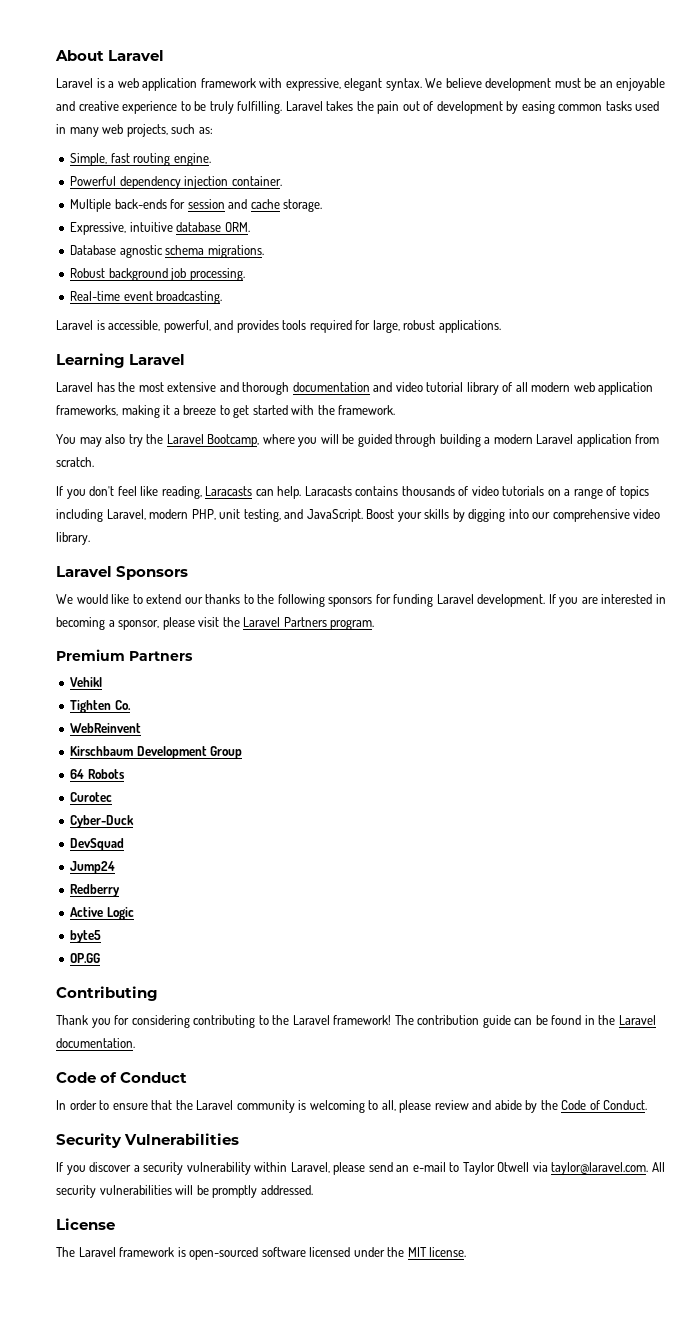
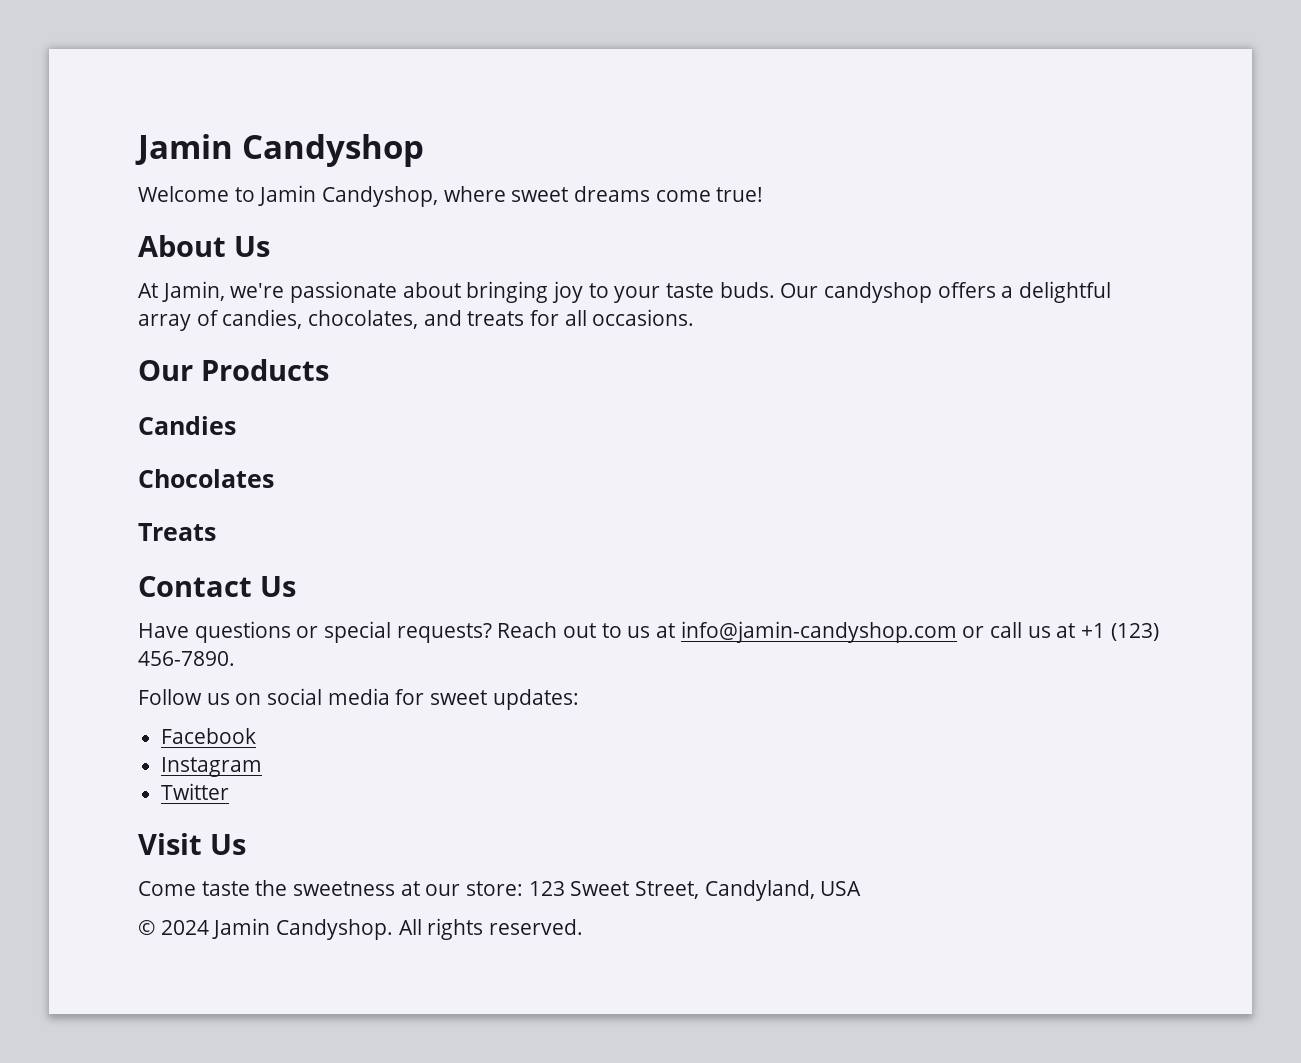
[55,50,165,61] [56,78,666,91] [56,101,660,114] [56,124,213,137] [70,153,211,166] [70,176,282,189] [70,199,323,212] [70,222,250,235] [70,245,264,258] [70,268,245,281] [70,291,223,304] [56,320,501,333] [56,353,186,368] [56,382,654,395] [56,405,396,418] [56,434,660,447] [56,457,94,467] [56,486,649,499] [56,509,661,522] [56,532,90,545] [56,566,189,580] [56,594,666,607] [56,617,375,630] [56,649,193,661] [70,677,103,687] [70,700,131,713] [70,723,142,733] [70,746,243,759] [70,769,125,779] [70,792,113,802] [70,815,135,828] [70,838,125,851] [70,861,116,874] [70,884,121,897] [70,907,134,920] [70,930,102,943] [70,953,101,963] [56,986,158,1001] [56,1015,656,1028] [56,1038,135,1048] [56,1072,188,1083] [56,1100,648,1113] [56,1133,240,1148] [56,1162,665,1175] [56,1185,313,1198] [56,1218,115,1230] [56,1247,467,1260] About Laravel // Laravel is a web application framework with expressive, elegant syntax. We believe development must be an enjoyable and creative experience to be truly fulfilling. Laravel takes the pain out of development by easing common tasks used in many web projects, such as: // Simple, fast routing engine. // Powerful dependency injection container. // Multiple back-ends for session and cache storage. // Expressive, intuitive database ORM. // Database agnostic schema migrations. // Robust background job processing. // Real-time event broadcasting. // Laravel is accessible, powerful, and provides tools required for large, robust applications. // Learning Laravel // Laravel has the most extensive and thorough documentation and video tutorial library of all modern web application frameworks, making it a breeze to get started with the framework. // You may also try the Laravel Bootcamp, where you will be guided through building a modern Laravel application from scratch. // If you don't feel like reading, Laracasts can help. Laracasts contains thousands of video tutorials on a range of topics including Laravel, modern PHP, unit testing, and JavaScript. Boost your skills by digging into our comprehensive video library. // Laravel Sponsors // We would like to extend our thanks to the following sponsors for funding Laravel development. If you are interested in becoming a sponsor, please visit the Laravel Partners program. // Premium Partners // Vehikl // Tighten Co. // WebReinvent // Kirschbaum Development Group // 64 Robots // Curotec // Cyber-Duck // DevSquad // Jump24 // Redberry // Active Logic // byte5 // OP.GG // Contributing // Thank you for considering contributing to the Laravel framework! The contribution guide can be found in the Laravel documentation. // Code of Conduct // In order to ensure that the Laravel community is welcoming to all, please review and abide by the Code of Conduct. // Security Vulnerabilities // If you discover a security vulnerability within Laravel, please send an e-mail to Taylor Otwell via taylor@laravel.com. All security vulnerabilities will be promptly addressed. // License // The Laravel framework is open-sourced software licensed under the MIT license. -> [135,134,424,167] [138,185,764,207] [138,235,270,257] [138,281,1112,303] [138,309,695,331] [138,359,329,381] [138,416,236,435] [138,469,274,488] [138,523,216,541] [138,576,296,597] [138,621,1159,643] [138,651,235,666] [138,688,579,710] [161,728,257,744] [161,757,263,777] [161,783,230,800] [138,833,246,855] [138,880,862,901] [138,918,584,940] Jamin Candyshop // Welcome to Jamin Candyshop, where sweet dreams come true! // About Us // At Jamin, we're passionate about bringing joy to your taste buds. Our candyshop offers a delightful array of candies, chocolates, and treats for all occasions. // Our Products // Candies // Chocolates // Treats // Contact Us // Have questions or special requests? Reach out to us at info@jamin-candyshop.com or call us at +1 (123) 456-7890. // Follow us on social media for sweet updates: // Facebook // Instagram // Twitter // Visit Us // Come taste the sweetness at our store: 123 Sweet Street, Candyland, USA // © 2024 Jamin Candyshop. All rights reserved.

